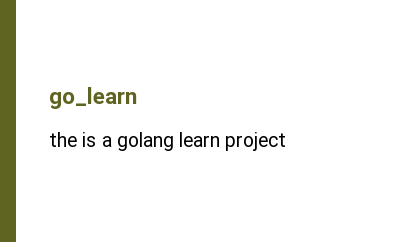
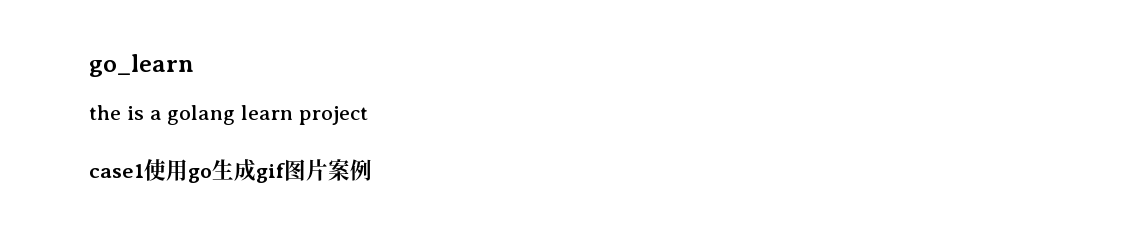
(287, 141) none -> [89,159,372,183] // case1使用go生成gif图片案例

